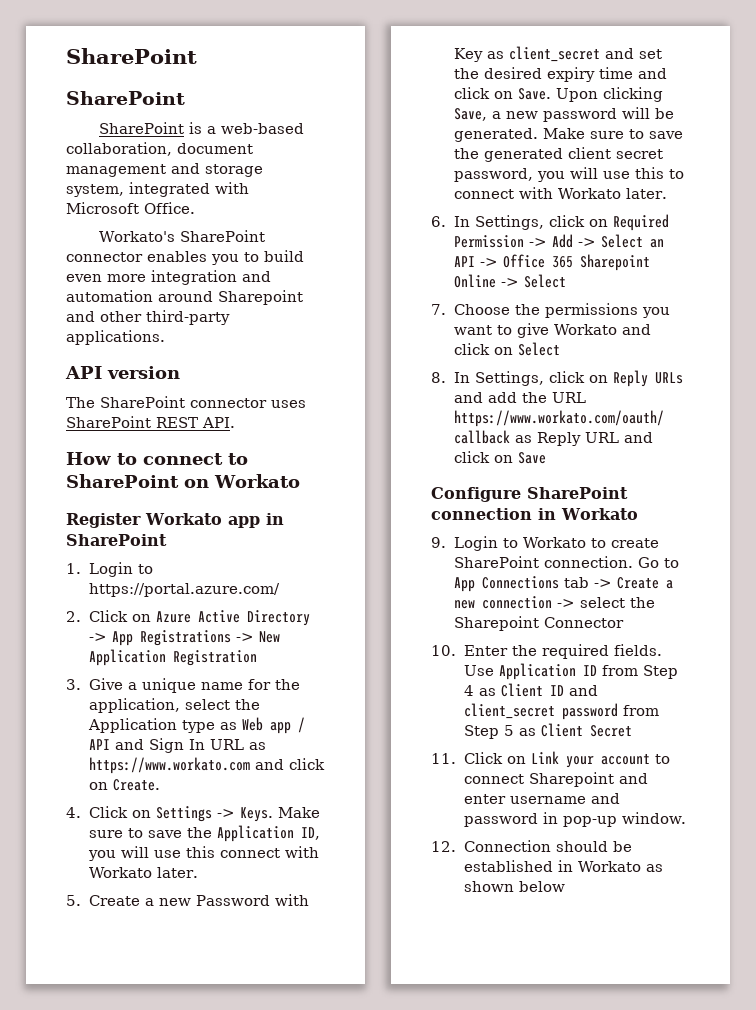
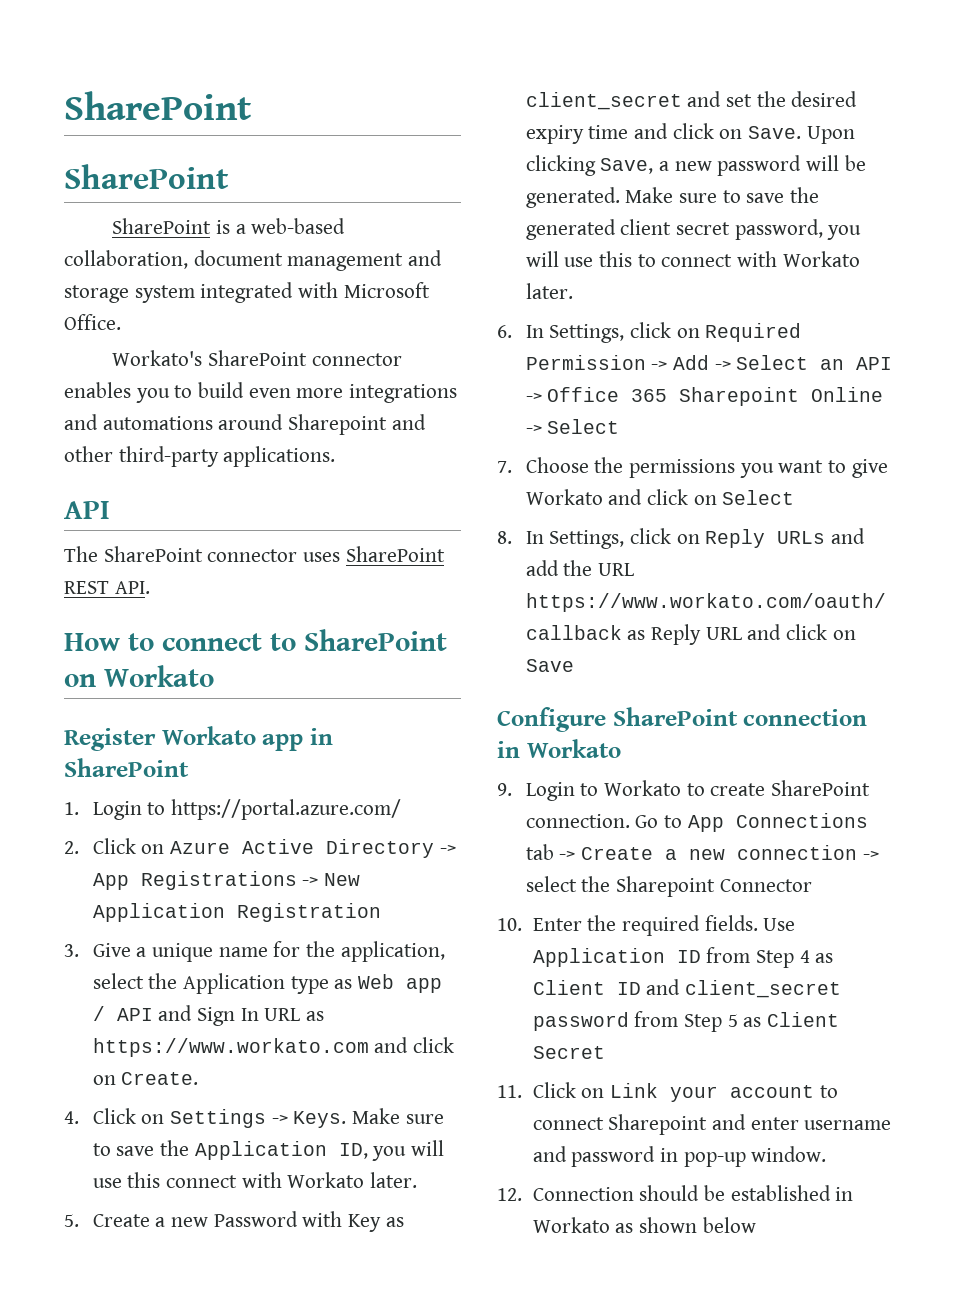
[66,184,124,197] system, -> [134,285,195,303] system
[151,270,271,285] [66,290,153,302] integration and automation -> [349,384,458,403] [64,414,213,430] integrations and automations
[107,366,180,379] version -> (110, 510) none

